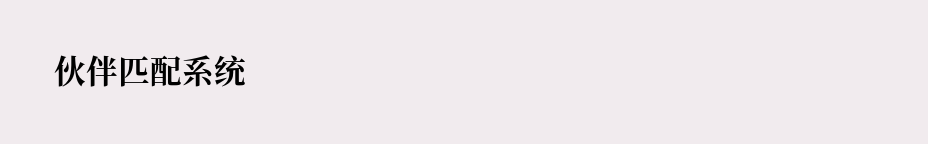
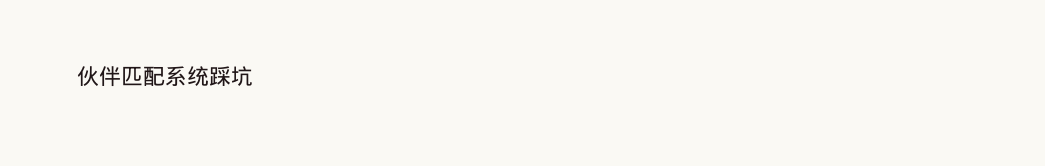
(247, 71) none -> [209,66,253,86] 踩坑

